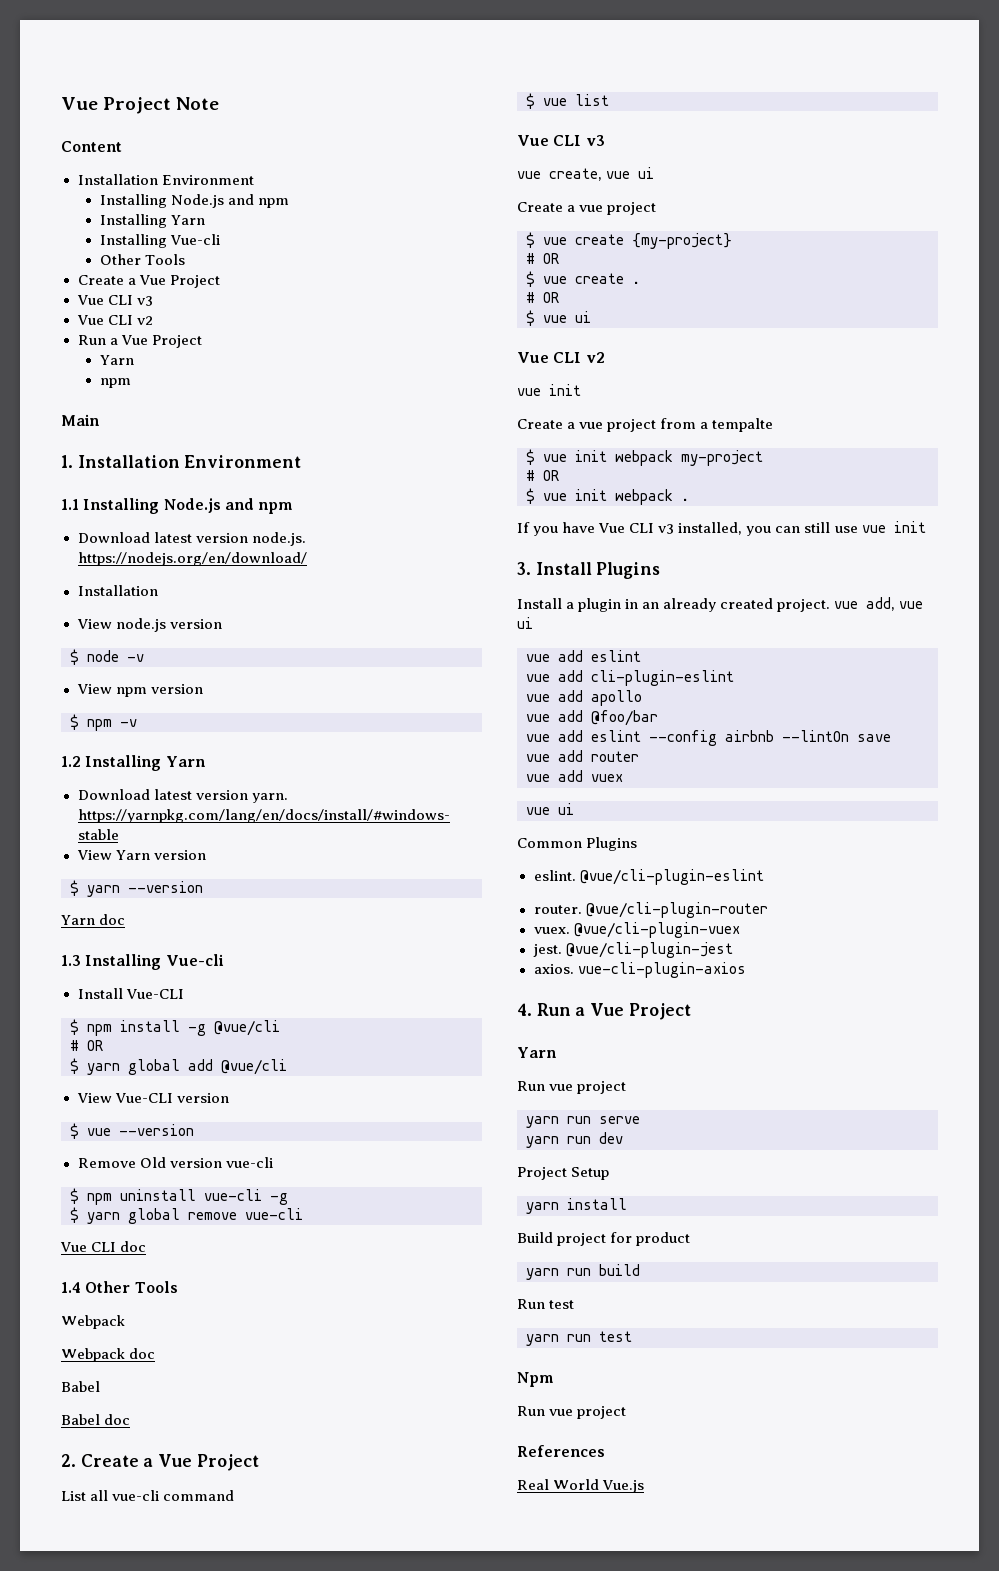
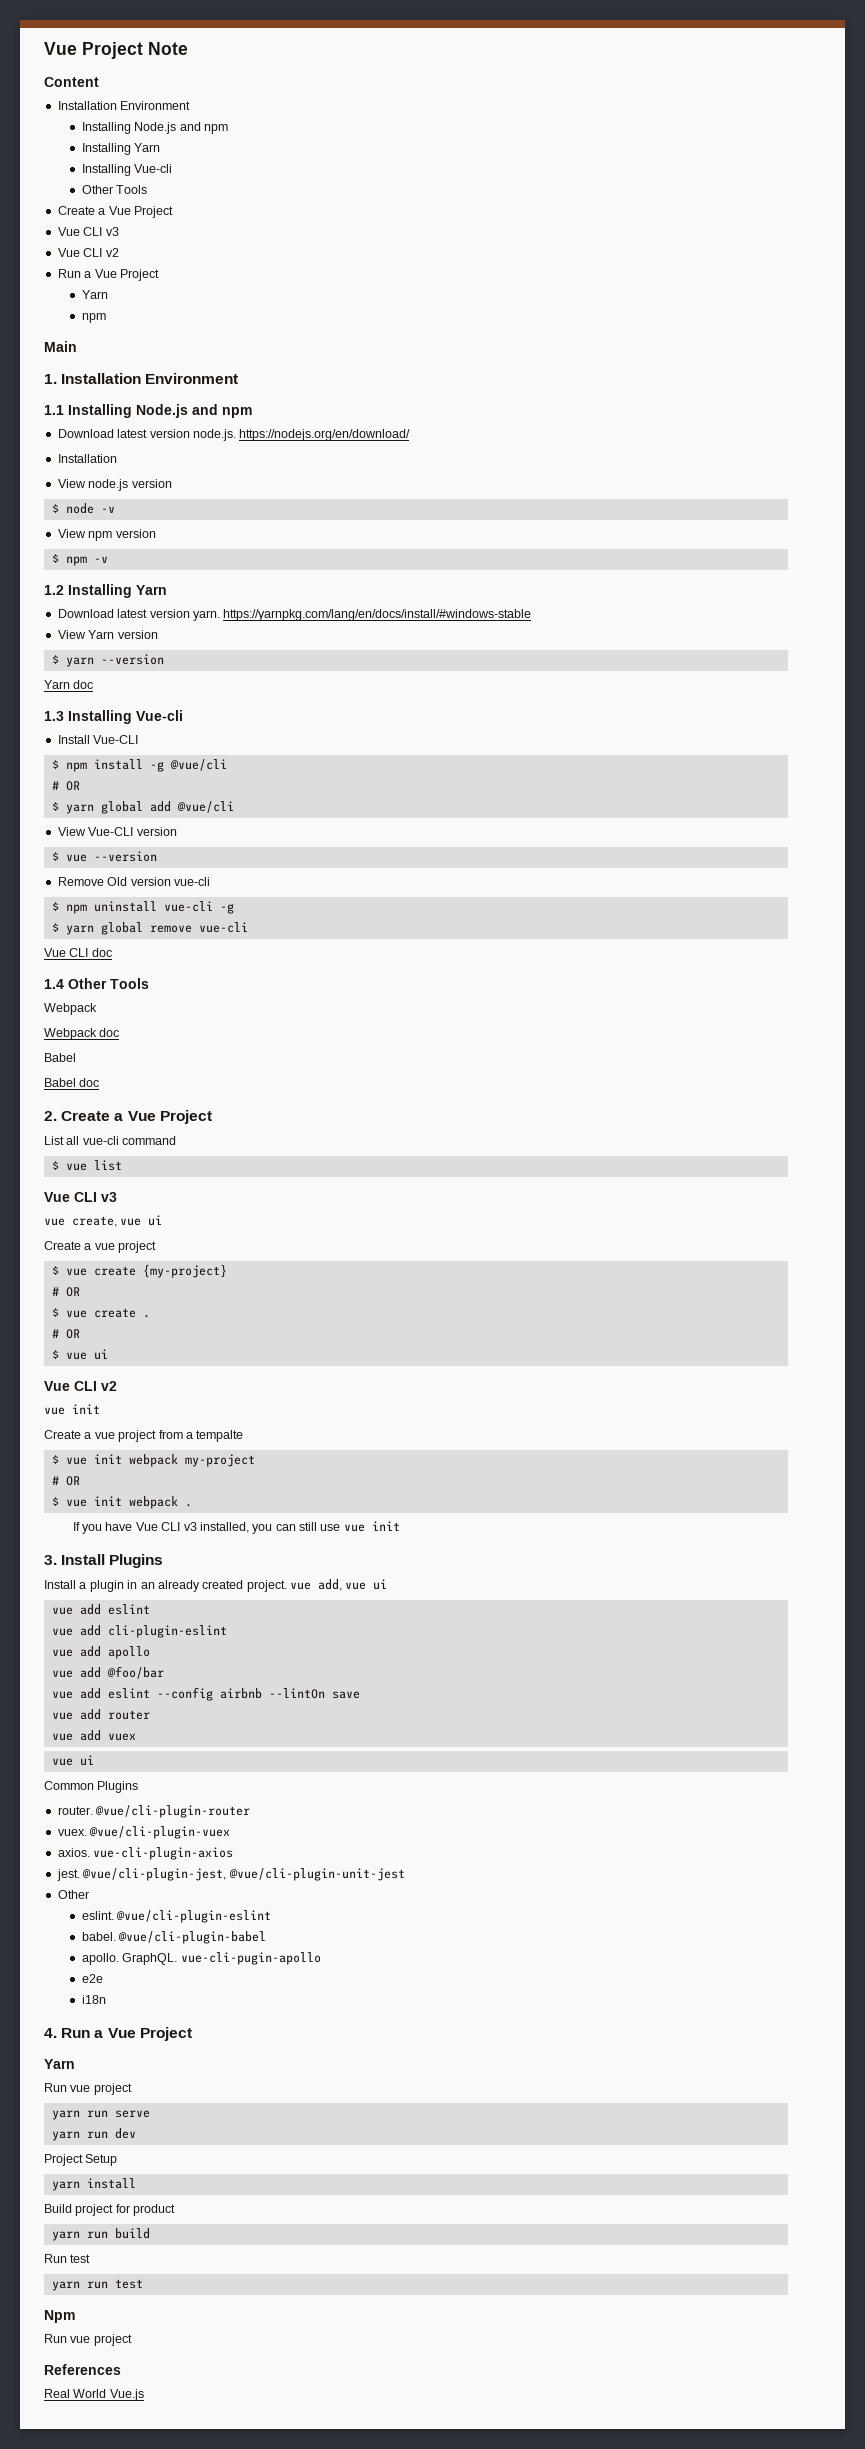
[533,869,764,885] // eslint. @vue/cli-plugin-eslint -> (139, 1787) none
[532,942,733,958] // jest. @vue/cli-plugin-jest -> (231, 1832) none
(746, 970) none -> [56,1868,405,1881] [57,1890,89,1899] [81,1910,272,1923] [81,1931,267,1944] [81,1952,321,1965] [81,1974,103,1983] [81,1995,106,2004] // jest. @vue/cli-plugin-jest, @vue/cli-plugin-unit-jest // Other // eslint. @vue/cli-plugin-eslint // babel. @vue/cli-plugin-babel // apollo. GraphQL. vue-cli-pugin-apollo // e2e // i18n

